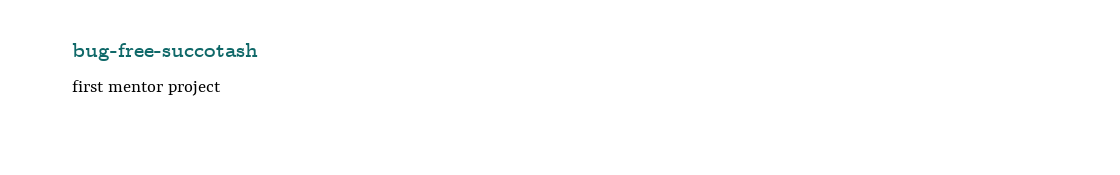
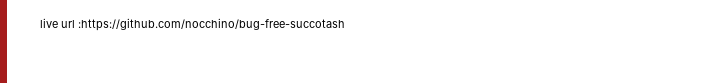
[72,43,258,61] [72,80,221,96] bug-free-succotash // first mentor project -> [40,18,345,31] live url :https://github.com/nocchino/bug-free-succotash

